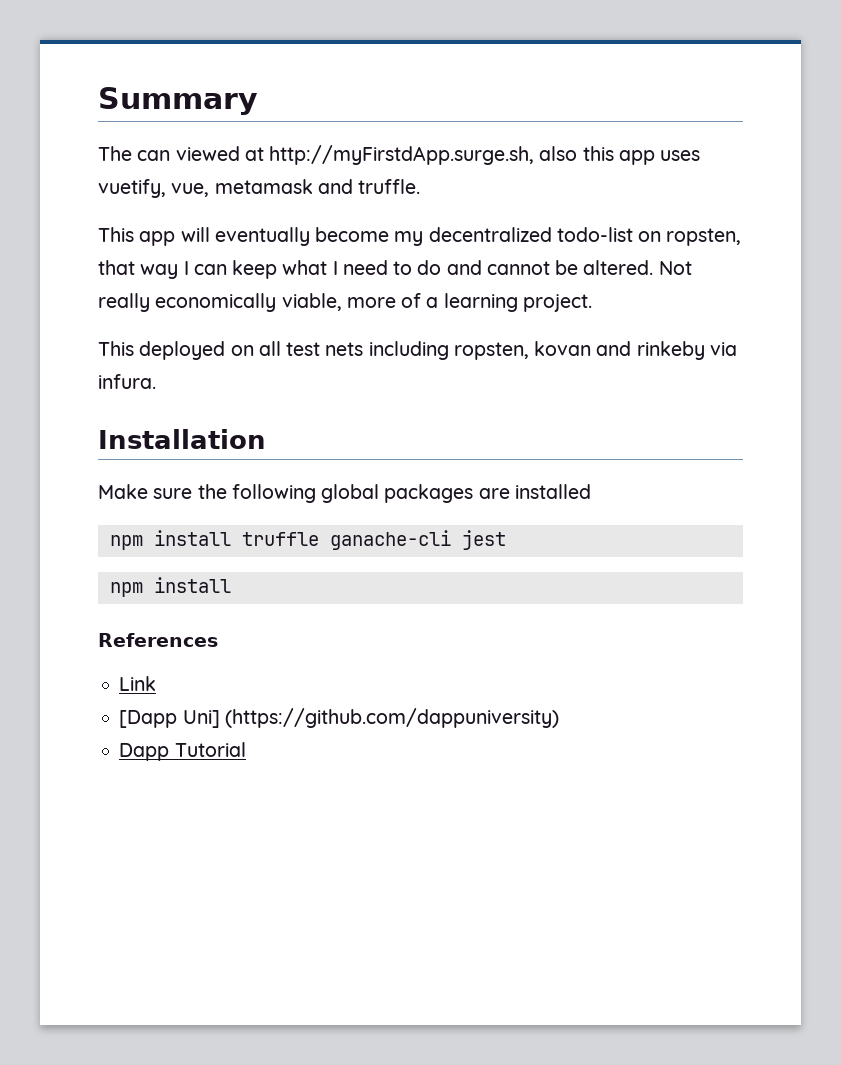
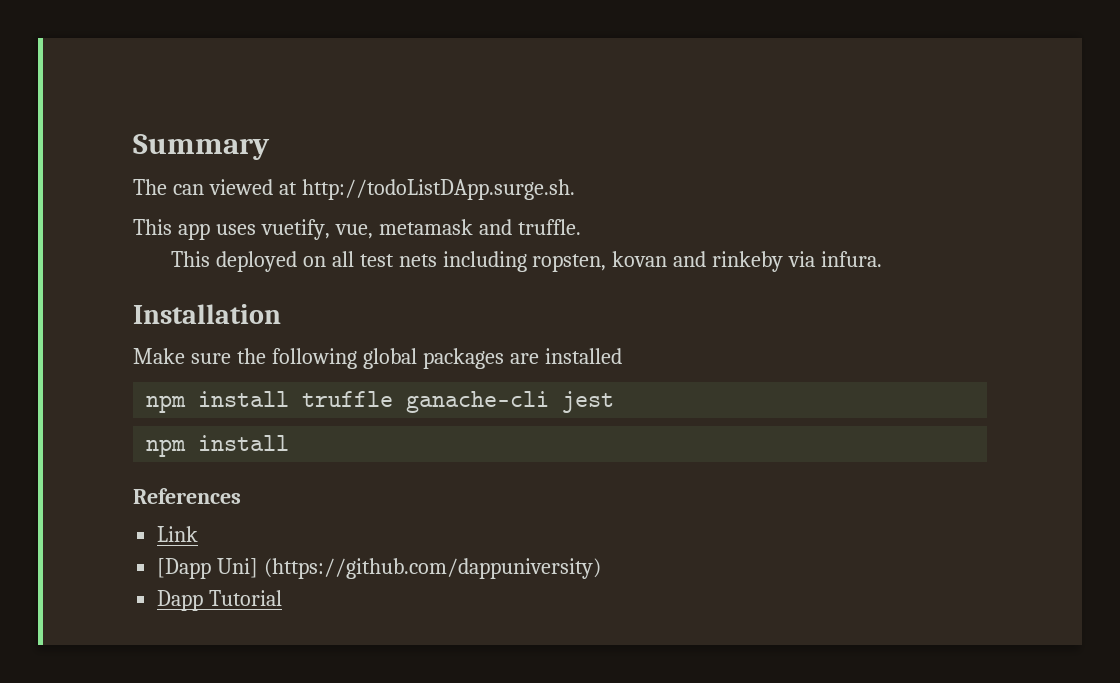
[269,145,614,165] http://myFirstdApp.surge.sh, also this -> [301,179,575,200] [133,219,172,235] http://todoListDApp.surge.sh. // This
[98,227,742,246] [98,260,692,279] [98,293,592,312] // This app will eventually become my decentralized todo-list on ropsten, that way I can keep what I need to do and cannot be altered. Not really economically viable, more of a learning project. -> (581, 227) none

